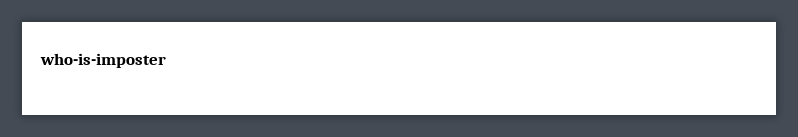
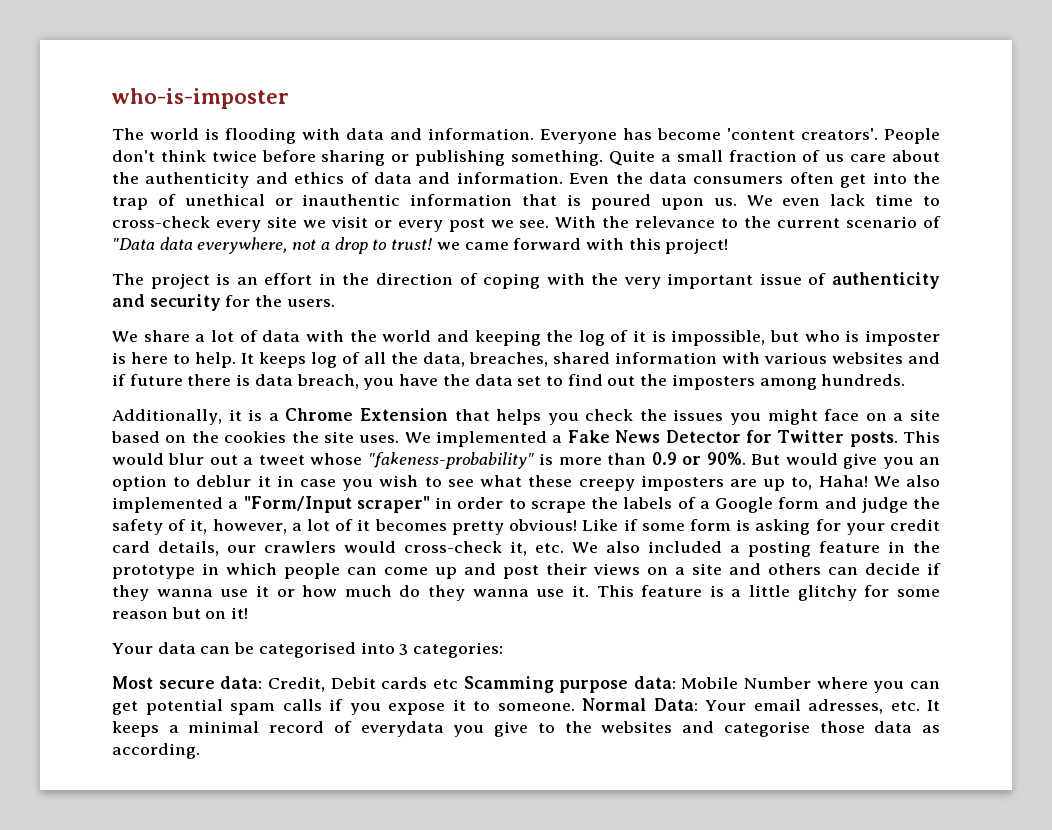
(166, 60) none -> [112,128,940,144] [112,150,941,166] [112,172,940,188] [112,194,941,210] [112,216,942,232] [112,237,729,254] [112,272,940,289] [112,294,335,311] [112,330,940,346] [112,352,940,368] [112,374,906,390] [112,408,941,425] [111,430,940,447] [112,452,941,469] [112,475,941,491] [112,496,940,513] [112,519,941,535] [112,541,940,557] [112,563,941,579] [112,585,941,601] [112,607,249,619] [112,642,504,658] [112,676,940,693] [112,698,940,715] [112,721,941,737] [112,743,200,759] // The world is flooding with data and information. Everyone has become 'content creators'. People don't think twice before sharing or publishing something. Quite a small fraction of us care about the authenticity and ethics of data and information. Even the data consumers often get into the trap of unethical or inauthentic information that is poured upon us. We even lack time to cross-check every site we visit or every post we see. With the relevance to the current scenario of "Data data everywhere, not a drop to trust! we came forward with this project! // The project is an effort in the direction of coping with the very important issue of authenticity and security for the users. // We share a lot of data with the world and keeping the log of it is impossible, but who is imposter is here to help. It keeps log of all the data, breaches, shared information with various websites and if future there is data breach, you have the data set to find out the imposters among hundreds. // Additionally, it is a Chrome Extension that helps you check the issues you might face on a site based on the cookies the site uses. We implemented a Fake News Detector for Twitter posts. This would blur out a tweet whose "fakeness-probability" is more than 0.9 or 90%. But would give you an option to deblur it in case you wish to see what these creepy imposters are up to, Haha! We also implemented a "Form/Input scraper" in order to scrape the labels of a Google form and judge the safety of it, however, a lot of it becomes pretty obvious! Like if some form is asking for your credit card details, our crawlers would cross-check it, etc. We also included a posting feature in the prototype in which people can come up and post their views on a site and others can decide if they wanna use it or how much do they wanna use it. This feature is a little glitchy for some reason but on it! // Your data can be categorised into 3 categories: // Most secure data: Credit, Debit cards etc Scamming purpose data: Mobile Number where you can get potential spam calls if you expose it to someone. Normal Data: Your email adresses, etc. It keeps a minimal record of everydata you give to the websites and categorise those data as according.

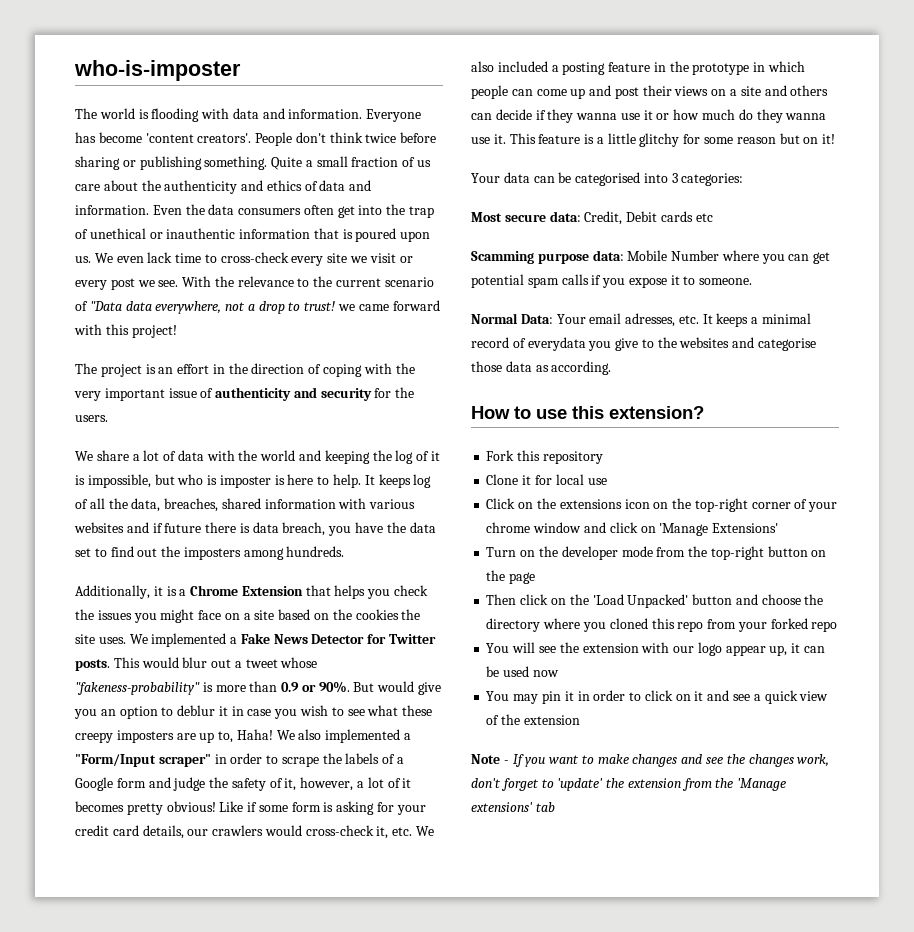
(458, 684) none -> (713, 217) //
(575, 707) none -> (753, 281) //
(200, 751) none -> [471,406,704,419] [486,450,603,464] [486,474,607,485] [486,498,838,512] [486,522,779,536] [486,546,827,560] [486,570,536,584] [486,594,824,608] [486,618,838,632] [486,642,825,656] [486,666,559,677] [486,690,829,704] [486,714,580,725] [471,754,830,767] [471,778,787,791] [471,802,555,812] // How to use this extension? // Fork this repository // Clone it for local use // Click on the extensions icon on the top-right corner of your chrome window and click on 'Manage Extensions' // Turn on the developer mode from the top-right button on the page // Then click on the 'Load Unpacked' button and choose the directory where you cloned this repo from your forked repo // You will see the extension with our logo appear up, it can be used now // You may pin it in order to click on it and see a quick view of the extension // Note - If you want to make changes and see the changes work, don't forget to 'update' the extension from the 'Manage extensions' tab

